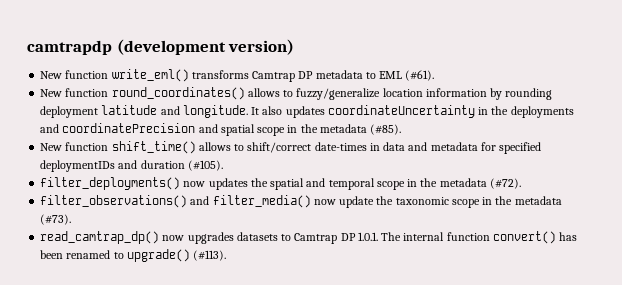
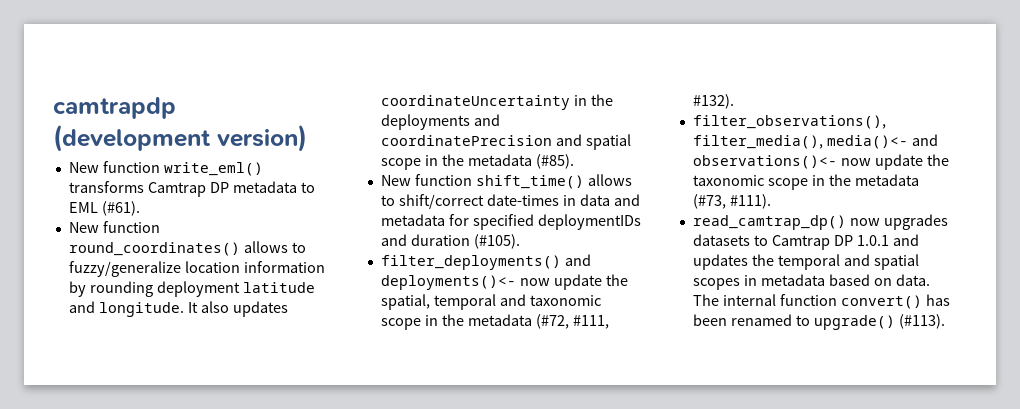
[183,178,521,190] [40,195,311,208] now updates the spatial and temporal scope in the metadata (#72). // filter_observations() and filter_media() -> [564,254,591,266] [380,274,628,290] [380,294,601,310] [380,314,609,330] [692,94,734,109] [692,115,886,129] [692,134,938,149] [692,155,837,169] and deployments()<- now update the spatial, temporal and taxonomic scope in the metadata (#72, #111, #132). // filter_observations(), filter_media(), media()<- and observations()<-
[40,214,72,225] (#73). -> [692,194,771,209] (#73, #111).
[357,232,378,241] 1.0.1. -> [856,234,919,246] [692,254,919,270] [692,274,930,290] 1.0.1 and updates the temporal and spatial scopes in metadata based on data.

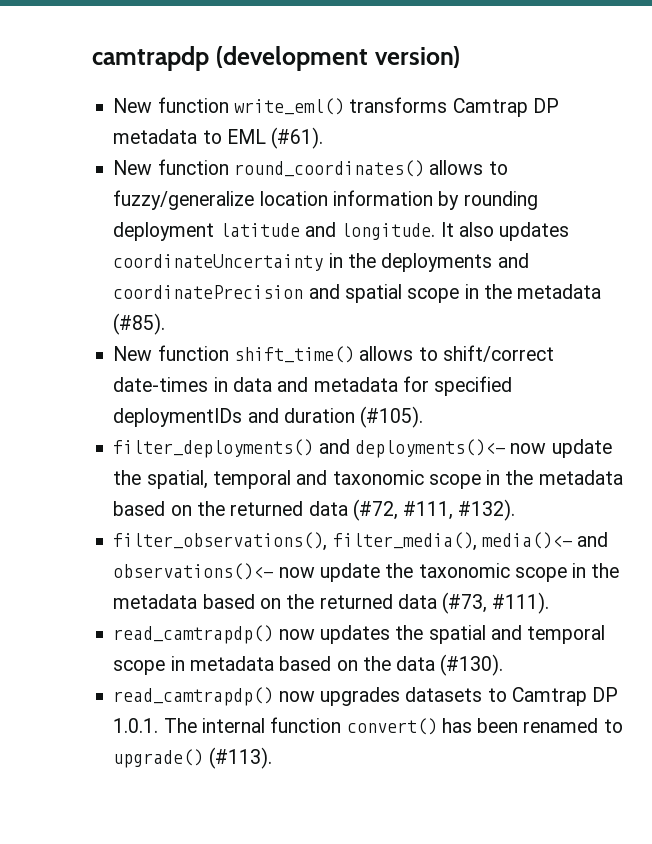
(532, 320) none -> [113,501,348,516] based on the returned data
[692,194,771,209] [692,215,846,230] (#73, #111). // read_camtrap_dp() -> [202,592,550,614] [113,625,606,644] [113,654,504,676] [113,687,274,706] based on the returned data (#73, #111). // read_camtrapdp() now updates the spatial and temporal scope in metadata based on the data (#130). // read_camtrapdp()
[856,234,919,246] [692,254,919,270] [692,274,930,290] 1.0.1 and updates the temporal and spatial scopes in metadata based on data. -> [113,718,159,733] 1.0.1.

